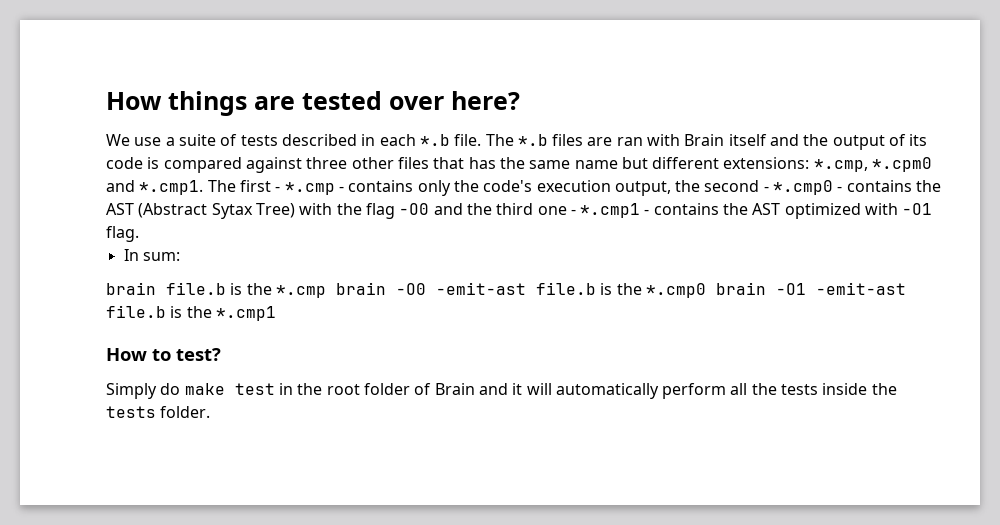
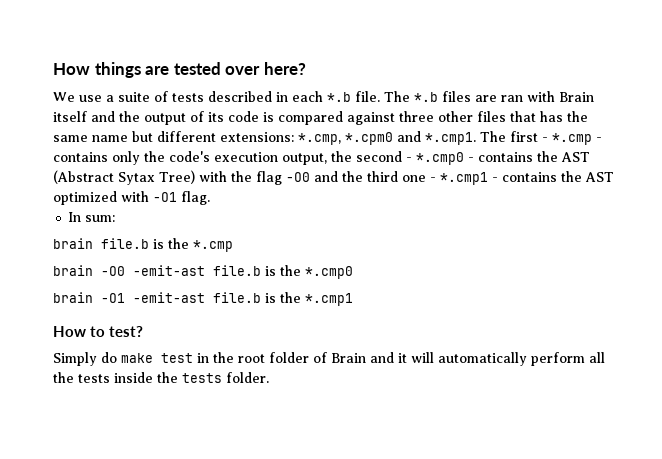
(326, 291) none -> (233, 246) //
(706, 290) none -> (353, 272) //

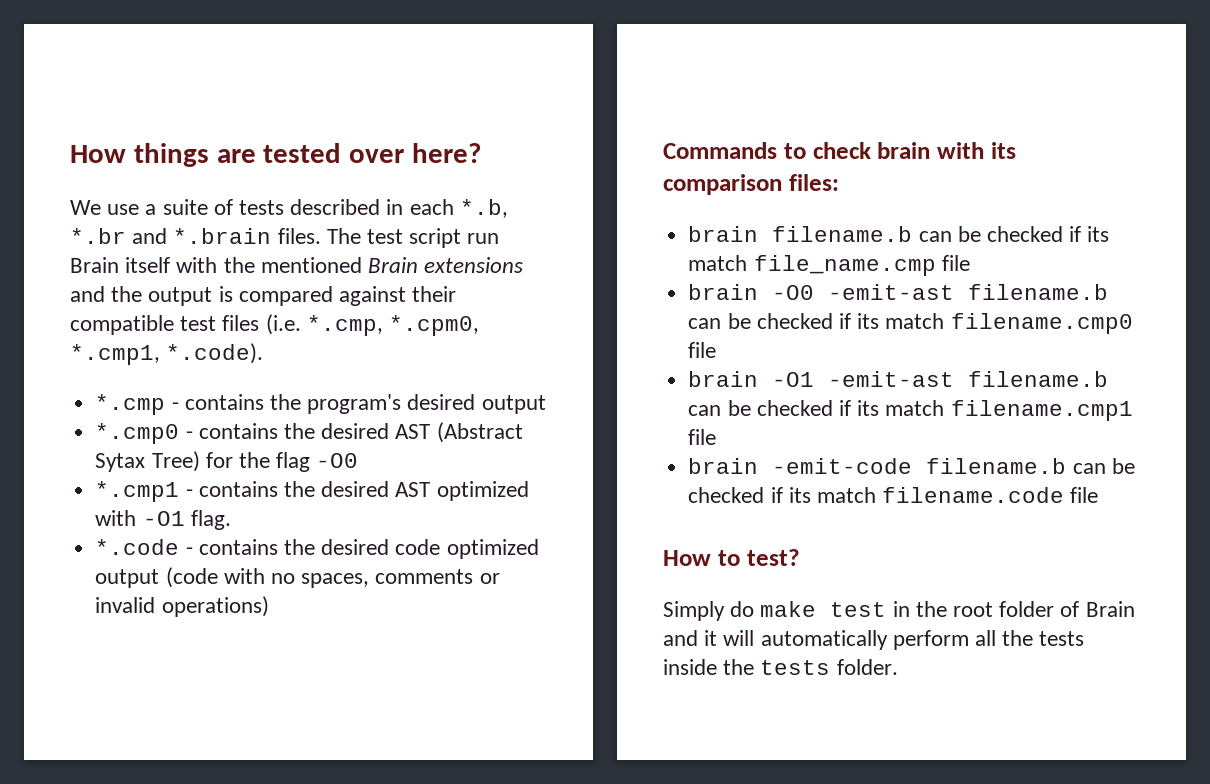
[327,91,594,102] [53,111,588,125] [53,131,602,145] [53,151,412,165] *.b file. The *.b files are ran with Brain itself and the output of its code is compared against three other files that has the same name but different extensions: *.cmp, *.cpm0 and *.cmp1. The first - *.cmp - contains only the code's execution output, the second - -> [459,199,508,218] [70,228,500,248] [70,257,524,273] [70,286,457,306] [70,314,480,336] [70,343,264,365] [95,394,546,415] *.b, *.br and *.brain files. The test script run Brain itself with the mentioned Brain extensions and the output is compared against their compatible test files (i.e. *.cmp, *.cpm0, *.cmp1, *.code). // *.cmp - contains the program's desired output //
(558, 156) none -> [321,423,390,439] desired
[199,171,227,182] with -> [205,452,233,468] for
[314,171,436,182] and the third one - -> (359, 460) //
(582, 176) none -> [321,481,390,497] desired
[68,212,116,222] [53,238,233,252] [53,265,353,279] [53,292,353,306] In sum: // brain file.b is the *.cmp // brain -O0 -emit-ast file.b is the *.cmp0 // brain -O1 -emit-ast file.b is the *.cmp1 -> [95,539,539,559] [95,567,500,588] [95,596,269,617] [663,142,1016,159] [663,174,839,195] [688,226,1110,242] [688,255,970,276] [688,284,1109,300] [688,313,1133,334] [688,342,717,358] [688,371,1109,387] [688,400,1133,421] [688,429,717,445] [688,458,1135,474] [688,487,1099,503] *.code - contains the desired code optimized output (code with no spaces, comments or invalid operations) // Commands to check brain with its comparison files: // brain filename.b can be checked if its match file_name.cmp file // brain -O0 -emit-ast filename.b can be checked if its match filename.cmp0 file // brain -O1 -emit-ast filename.b can be checked if its match filename.cmp1 file // brain -emit-code filename.b can be checked if its match filename.code file

